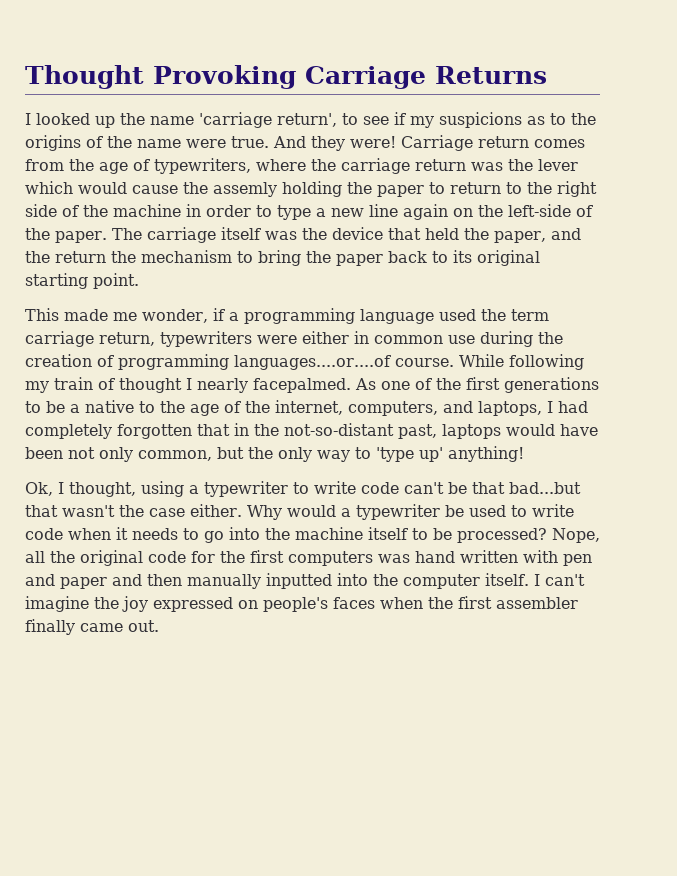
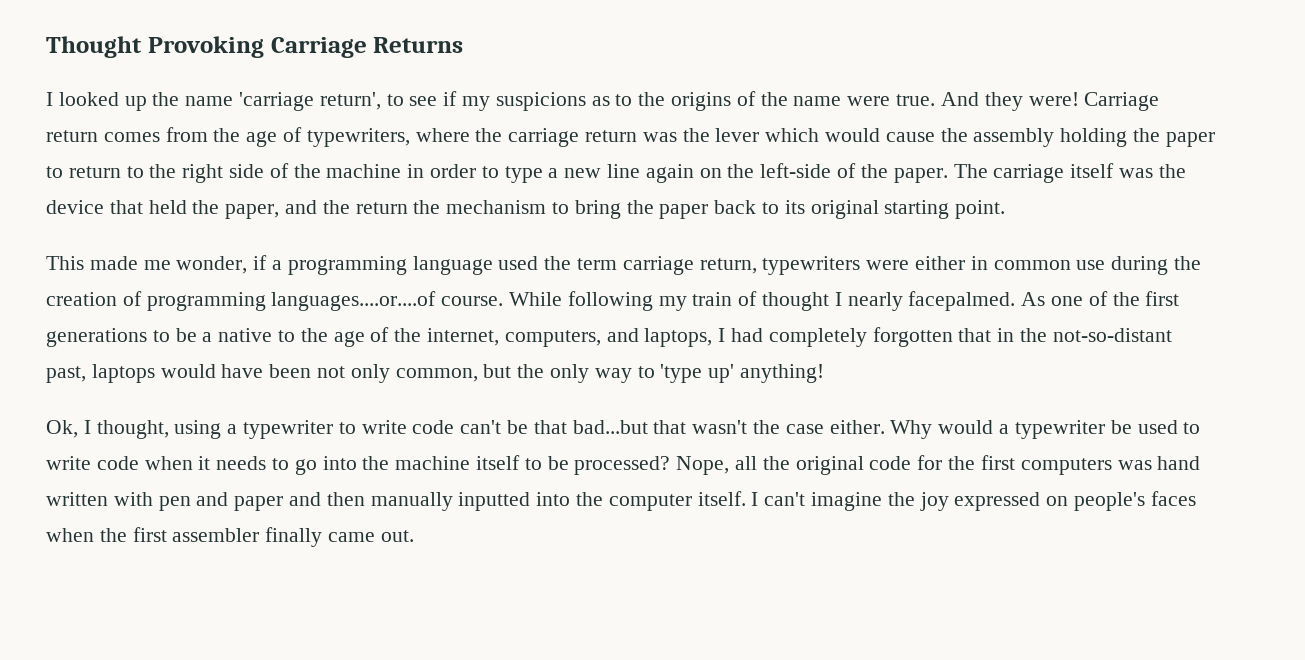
[213,182,277,197] assemly -> [973,128,1055,147] assembly

